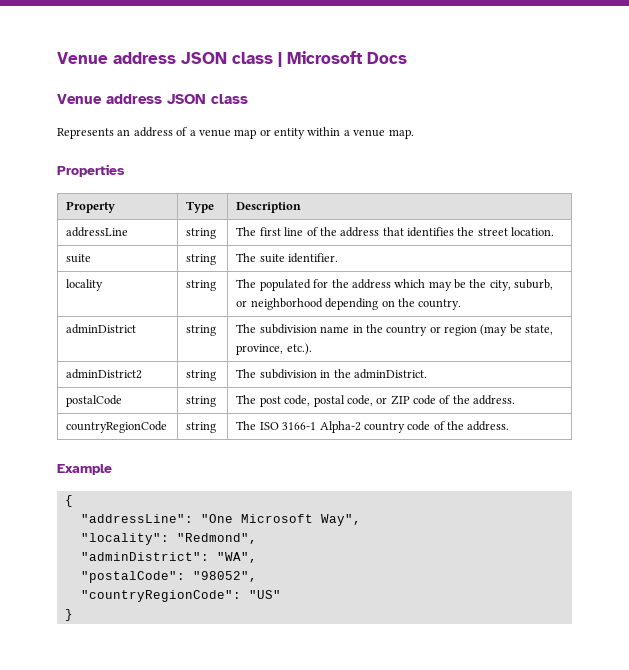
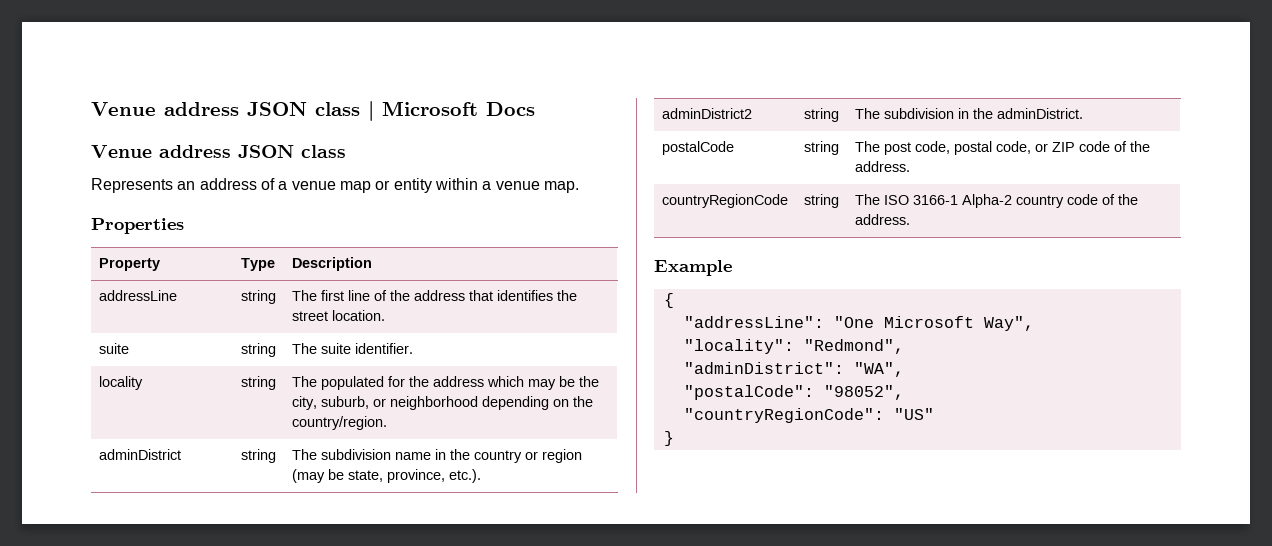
[418,299,462,310] country. -> [291,416,387,430] country/region.

